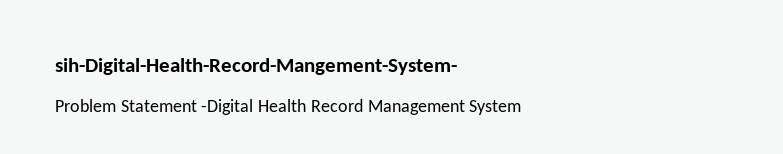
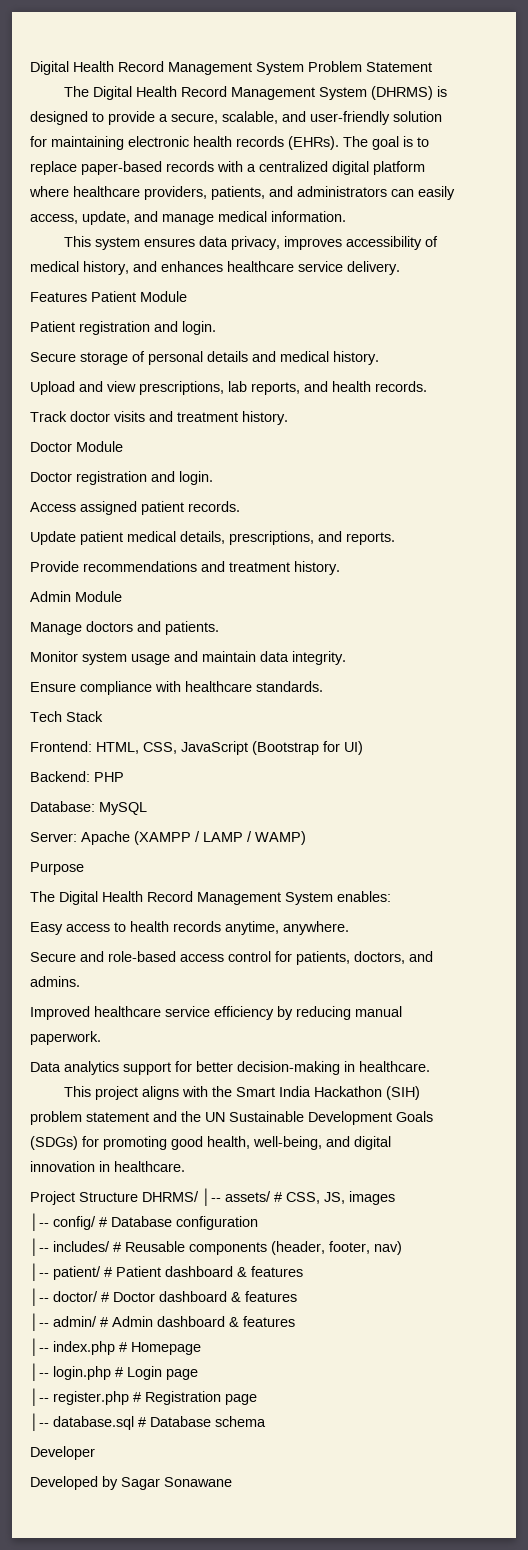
[55,58,457,75] [55,99,522,115] sih-Digital-Health-Record-Mangement-System- // Problem Statement -Digital Health Record Management System -> [30,61,432,75] [64,86,448,100] [30,111,442,125] [30,136,429,150] [30,161,425,175] [29,186,455,200] [30,211,346,225] [64,236,439,250] [30,261,400,275] [30,291,187,302] [30,321,216,335] [30,351,379,365] [30,381,427,395] [30,411,288,425] [30,441,123,452] [30,471,213,485] [30,501,240,515] [30,531,395,545] [30,561,340,575] [30,591,122,602] [30,621,219,635] [30,651,346,665] [30,681,323,695] [30,711,103,722] [30,741,363,755] [30,771,124,782] [30,801,147,815] [30,831,306,845] [30,862,84,875] [30,891,391,905] [30,921,349,935] [30,951,433,965] [30,976,80,987] [30,1006,402,1020] [30,1031,101,1045] [30,1061,430,1075] [64,1086,421,1100] [30,1111,433,1125] [30,1136,391,1150] [30,1161,185,1172] [30,1188,395,1206] [30,1213,258,1231] [30,1238,402,1256] [30,1263,303,1281] [30,1288,297,1306] [30,1313,295,1331] [30,1338,201,1356] [30,1363,198,1381] [30,1388,257,1406] [30,1413,266,1431] [30,1446,95,1460] [30,1476,232,1490] Digital Health Record Management System Problem Statement // The Digital Health Record Management System (DHRMS) is designed to provide a secure, scalable, and user-friendly solution for maintaining electronic health records (EHRs). The goal is to replace paper-based records with a centralized digital platform where healthcare providers, patients, and administrators can easily access, update, and manage medical information. // This system ensures data privacy, improves accessibility of medical history, and enhances healthcare service delivery. // Features Patient Module // Patient registration and login. // Secure storage of personal details and medical history. // Upload and view prescriptions, lab reports, and health records. // Track doctor visits and treatment history. // Doctor Module // Doctor registration and login. // Access assigned patient records. // Update patient medical details, prescriptions, and reports. // Provide recommendations and treatment history. // Admin Module // Manage doctors and patients. // Monitor system usage and maintain data integrity. // Ensure compliance with healthcare standards. // Tech Stack // Frontend: HTML, CSS, JavaScript (Bootstrap for UI) // Backend: PHP // Database: MySQL // Server: Apache (XAMPP / LAMP / WAMP) // Purpose // The Digital Health Record Management System enables: // Easy access to health records anytime, anywhere. // Secure and role-based access control for patients, doctors, and admins. // Improved healthcare service efficiency by reducing manual paperwork. // Data analytics support for better decision-making in healthcare. // This project aligns with the Smart India Hackathon (SIH) problem statement and the UN Sustainable Development Goals (SDGs) for promoting good health, well-being, and digital innovation in healthcare. // Project Structure DHRMS/ │-- assets/ # CSS, JS, images // │-- config/ # Database configuration // │-- includes/ # Reusable components (header, footer, nav) // │-- patient/ # Patient dashboard & features // │-- doctor/ # Doctor dashboard & features // │-- admin/ # Admin dashboard & features // │-- index.php # Homepage // │-- login.php # Login page // │-- register.php # Registration page // │-- database.sql # Database schema // Developer // Developed by Sagar Sonawane

